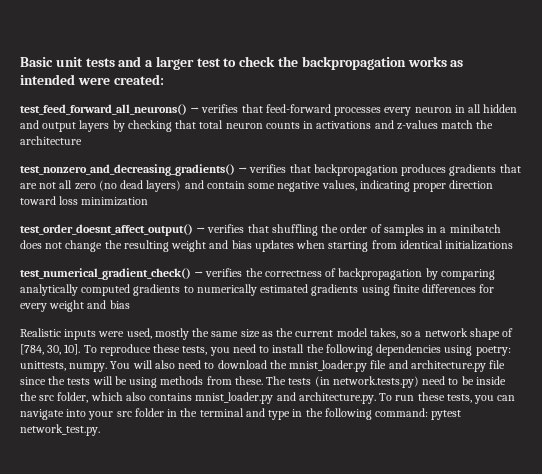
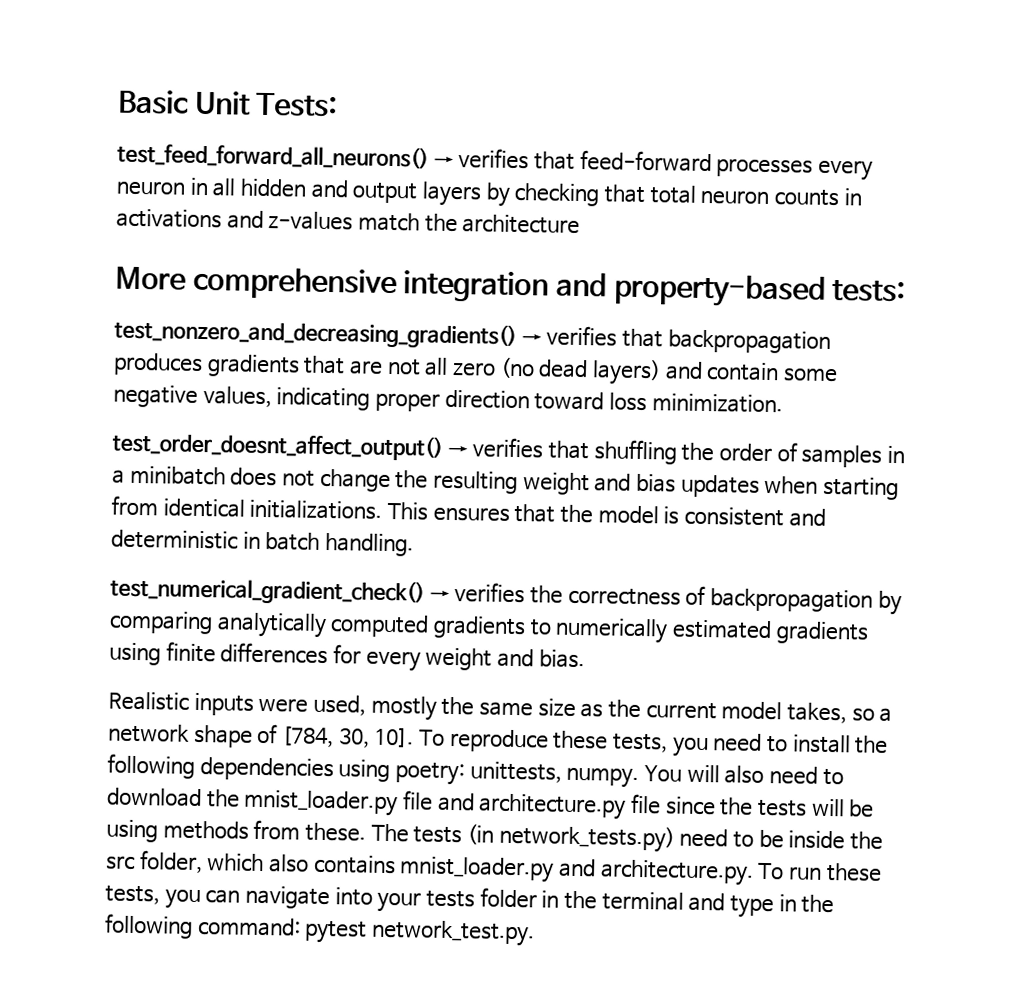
[55,56,464,70] [20,74,164,85] unit tests and a larger test to check the backpropagation works as intended were created: -> [194,90,339,118] Unit Tests:
(82, 140) none -> [115,266,907,308] // More comprehensive integration and property-based tests:
[81,197,149,206] minimization -> [651,393,783,414] minimization.
[445,240,514,250] initializations -> [249,499,826,527] [111,529,414,557] initializations. This ensures that the model is consistent and deterministic in batch handling.
[109,300,130,309] bias -> [538,649,585,669] bias.
[332,376,419,388] network.tests.py) -> [498,824,675,853] network_tests.py)
[116,411,132,417] src -> [425,890,475,908] tests

